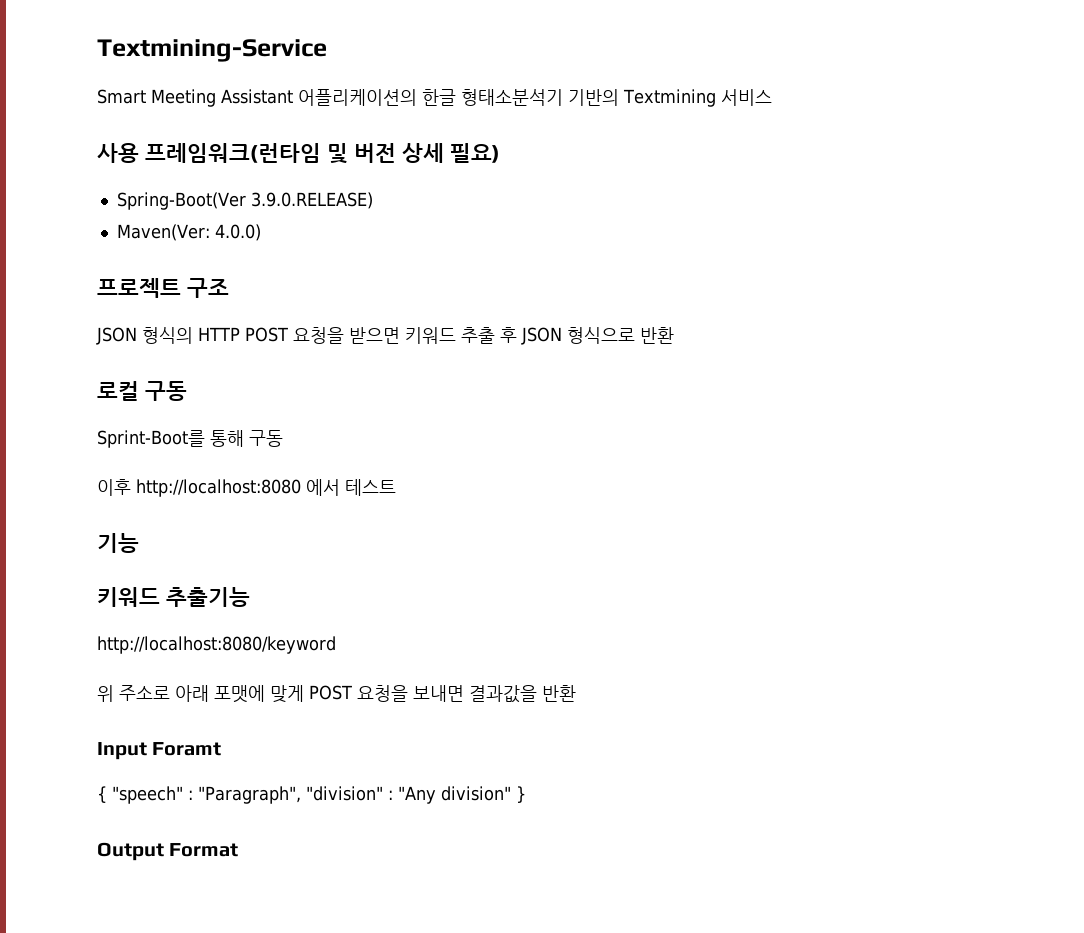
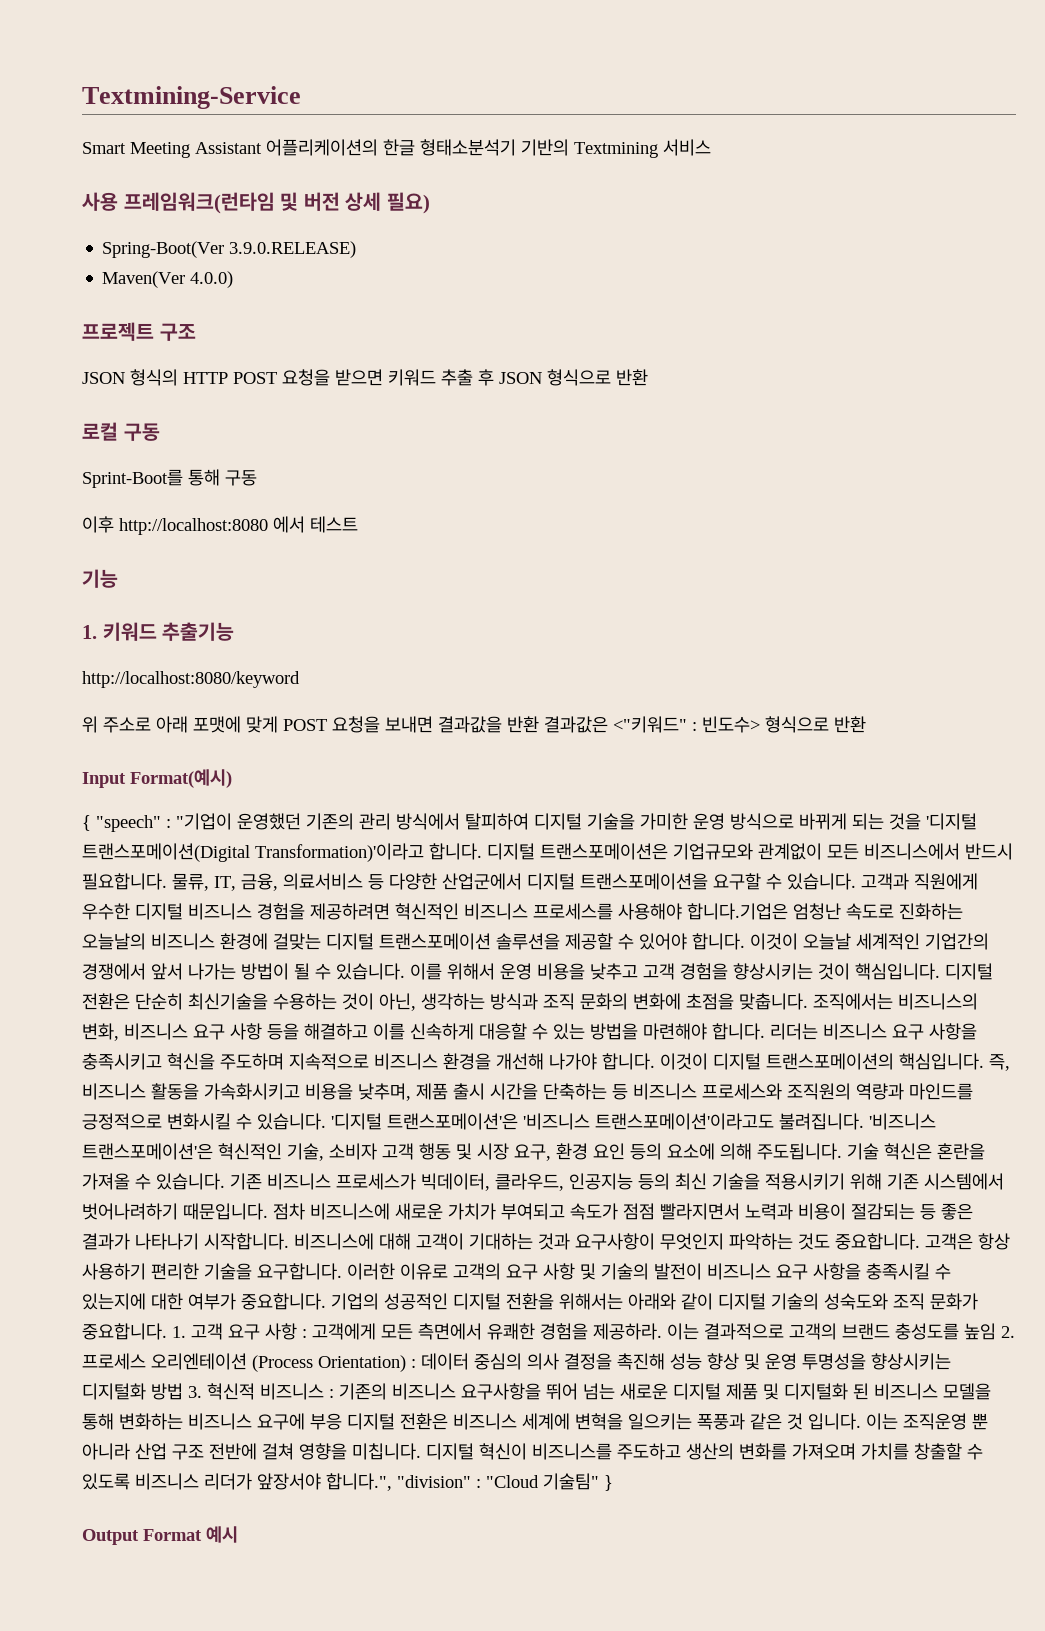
[116,224,210,241] Maven(Ver: -> [102,271,186,288] Maven(Ver
(139, 543) none -> [82,625,97,639] 1.
(576, 693) none -> [544,716,866,733] 결과값은 <"키워드" : 빈도수> 형식으로 반환
[152,742,222,756] Foramt -> [130,769,232,788] Format(예시)
[198,786,511,804] "Paragraph", "division" : "Any division" -> [176,813,977,830] [82,843,1013,862] [82,873,978,891] [82,903,963,920] [82,933,989,950] [82,963,993,980] [82,993,978,1011] [82,1023,977,1041] [82,1053,1010,1071] [82,1083,973,1101] [82,1113,936,1130] [82,1143,985,1161] [82,1173,1004,1191] [82,1203,973,1220] [82,1233,1010,1250] [82,1263,951,1280] [82,1293,978,1310] [82,1323,1015,1340] [82,1353,951,1372] [82,1383,991,1400] [82,1413,988,1430] [82,1443,983,1460] [82,1473,599,1491] "기업이 운영했던 기존의 관리 방식에서 탈피하여 디지털 기술을 가미한 운영 방식으로 바뀌게 되는 것을 '디지털 트랜스포메이션(Digital Transformation)'이라고 합니다. 디지털 트랜스포메이션은 기업규모와 관계없이 모든 비즈니스에서 반드시 필요합니다. 물류, IT, 금융, 의료서비스 등 다양한 산업군에서 디지털 트랜스포메이션을 요구할 수 있습니다. 고객과 직원에게 우수한 디지털 비즈니스 경험을 제공하려면 혁신적인 비즈니스 프로세스를 사용해야 합니다.기업은 엄청난 속도로 진화하는 오늘날의 비즈니스 환경에 걸맞는 디지털 트랜스포메이션 솔루션을 제공할 수 있어야 합니다. 이것이 오늘날 세계적인 기업간의 경쟁에서 앞서 나가는 방법이 될 수 있습니다. 이를 위해서 운영 비용을 낮추고 고객 경험을 향상시키는 것이 핵심입니다. 디지털 전환은 단순히 최신기술을 수용하는 것이 아닌, 생각하는 방식과 조직 문화의 변화에 초점을 맞춥니다. 조직에서는 비즈니스의 변화, 비즈니스 요구 사항 등을 해결하고 이를 신속하게 대응할 수 있는 방법을 마련해야 합니다. 리더는 비즈니스 요구 사항을 충족시키고 혁신을 주도하며 지속적으로 비즈니스 환경을 개선해 나가야 합니다. 이것이 디지털 트랜스포메이션의 핵심입니다. 즉, 비즈니스 활동을 가속화시키고 비용을 낮추며, 제품 출시 시간을 단축하는 등 비즈니스 프로세스와 조직원의 역량과 마인드를 긍정적으로 변화시킬 수 있습니다. '디지털 트랜스포메이션'은 '비즈니스 트랜스포메이션'이라고도 불려집니다. '비즈니스 트랜스포메이션'은 혁신적인 기술, 소비자 고객 행동 및 시장 요구, 환경 요인 등의 요소에 의해 주도됩니다. 기술 혁신은 혼란을 가져올 수 있습니다. 기존 비즈니스 프로세스가 빅데이터, 클라우드, 인공지능 등의 최신 기술을 적용시키기 위해 기존 시스템에서 벗어나려하기 때문입니다. 점차 비즈니스에 새로운 가치가 부여되고 속도가 점점 빨라지면서 노력과 비용이 절감되는 등 좋은 결과가 나타나기 시작합니다. 비즈니스에 대해 고객이 기대하는 것과 요구사항이 무엇인지 파악하는 것도 중요합니다. 고객은 항상 사용하기 편리한 기술을 요구합니다. 이러한 이유로 고객의 요구 사항 및 기술의 발전이 비즈니스 요구 사항을 충족시킬 수 있는지에 대한 여부가 중요합니다. 기업의 성공적인 디지털 전환을 위해서는 아래와 같이 디지털 기술의 성숙도와 조직 문화가 중요합니다. 1. 고객 요구 사항 : 고객에게 모든 측면에서 유쾌한 경험을 제공하라. 이는 결과적으로 고객의 브랜드 충성도를 높임 2. 프로세스 오리엔테이션 (Process Orientation) : 데이터 중심의 의사 결정을 촉진해 성능 향상 및 운영 투명성을 향상시키는 디지털화 방법 3. 혁신적 비즈니스 : 기존의 비즈니스 요구사항을 뛰어 넘는 새로운 디지털 제품 및 디지털화 된 비즈니스 모델을 통해 변화하는 비즈니스 요구에 부응 디지털 전환은 비즈니스 세계에 변혁을 일으키는 폭풍과 같은 것 입니다. 이는 조직운영 뿐 아니라 산업 구조 전반에 걸쳐 영향을 미칩니다. 디지털 혁신이 비즈니스를 주도하고 생산의 변화를 가져오며 가치를 창출할 수 있도록 비즈니스 리더가 앞장서야 합니다.", "division" : "Cloud 기술팀"
(239, 850) none -> [206,1526,238,1543] 예시

